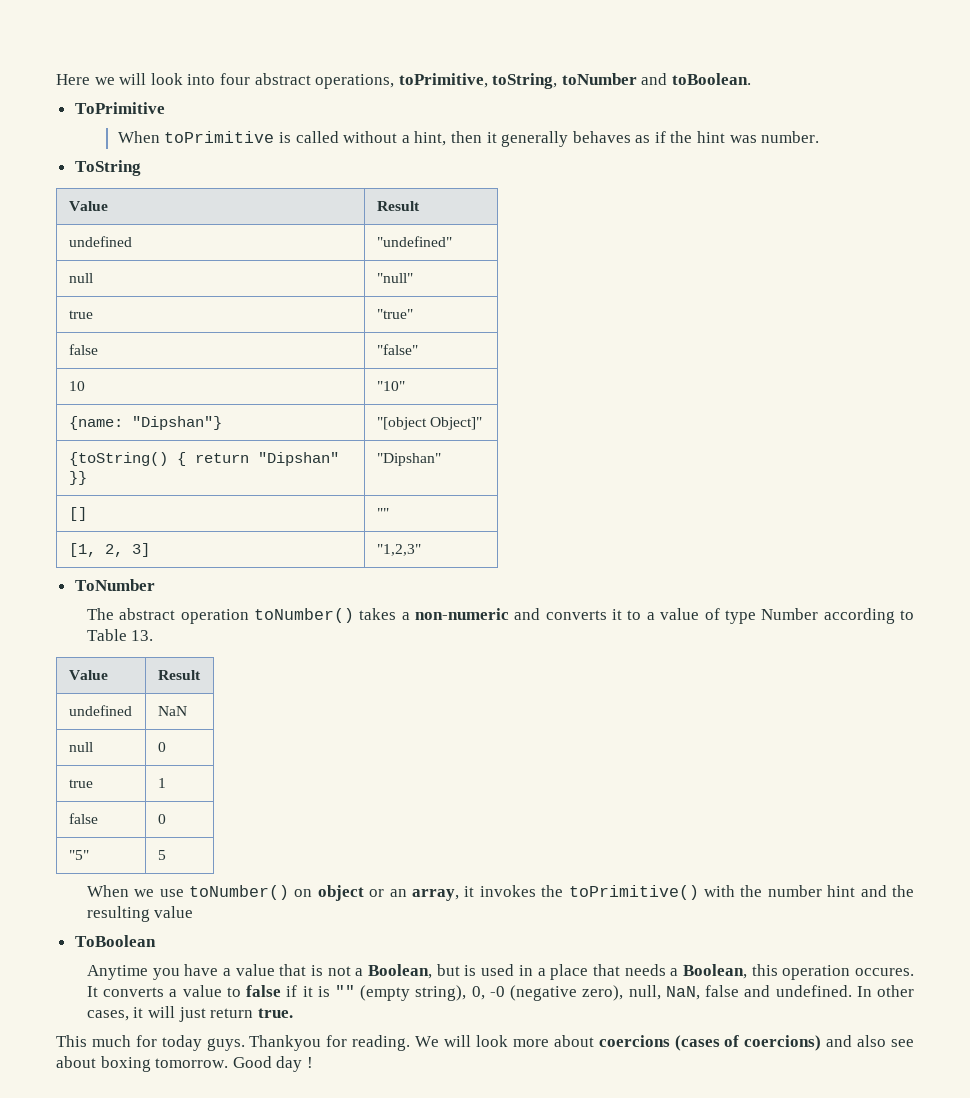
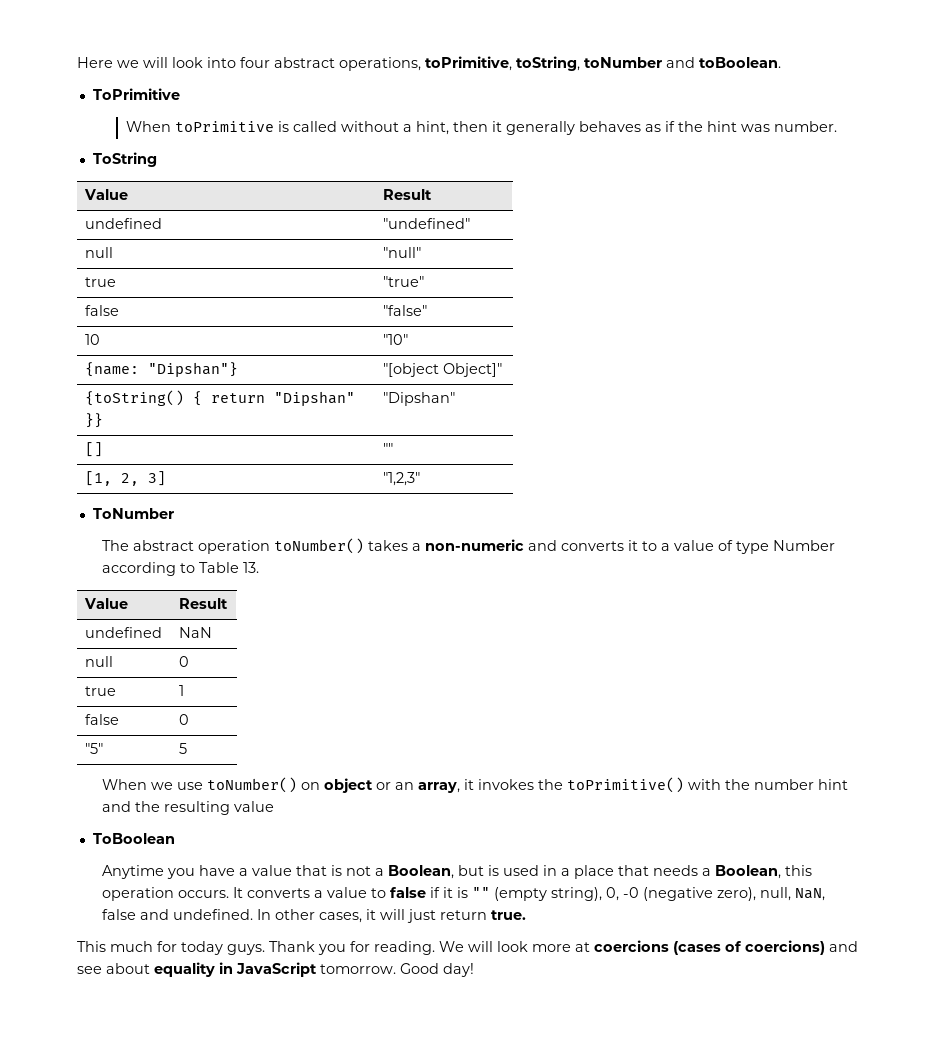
[854,968,914,976] occures. -> [177,890,229,898] occurs.
[249,1035,322,1051] Thankyou -> [269,941,346,955] Thank you
[553,1035,594,1047] about -> [575,942,590,952] at
[857,1035,887,1047] also -> (858, 946) none
[100,1056,313,1072] boxing tomorrow. Good day ! -> [154,962,474,977] equality in JavaScript tomorrow. Good day!

